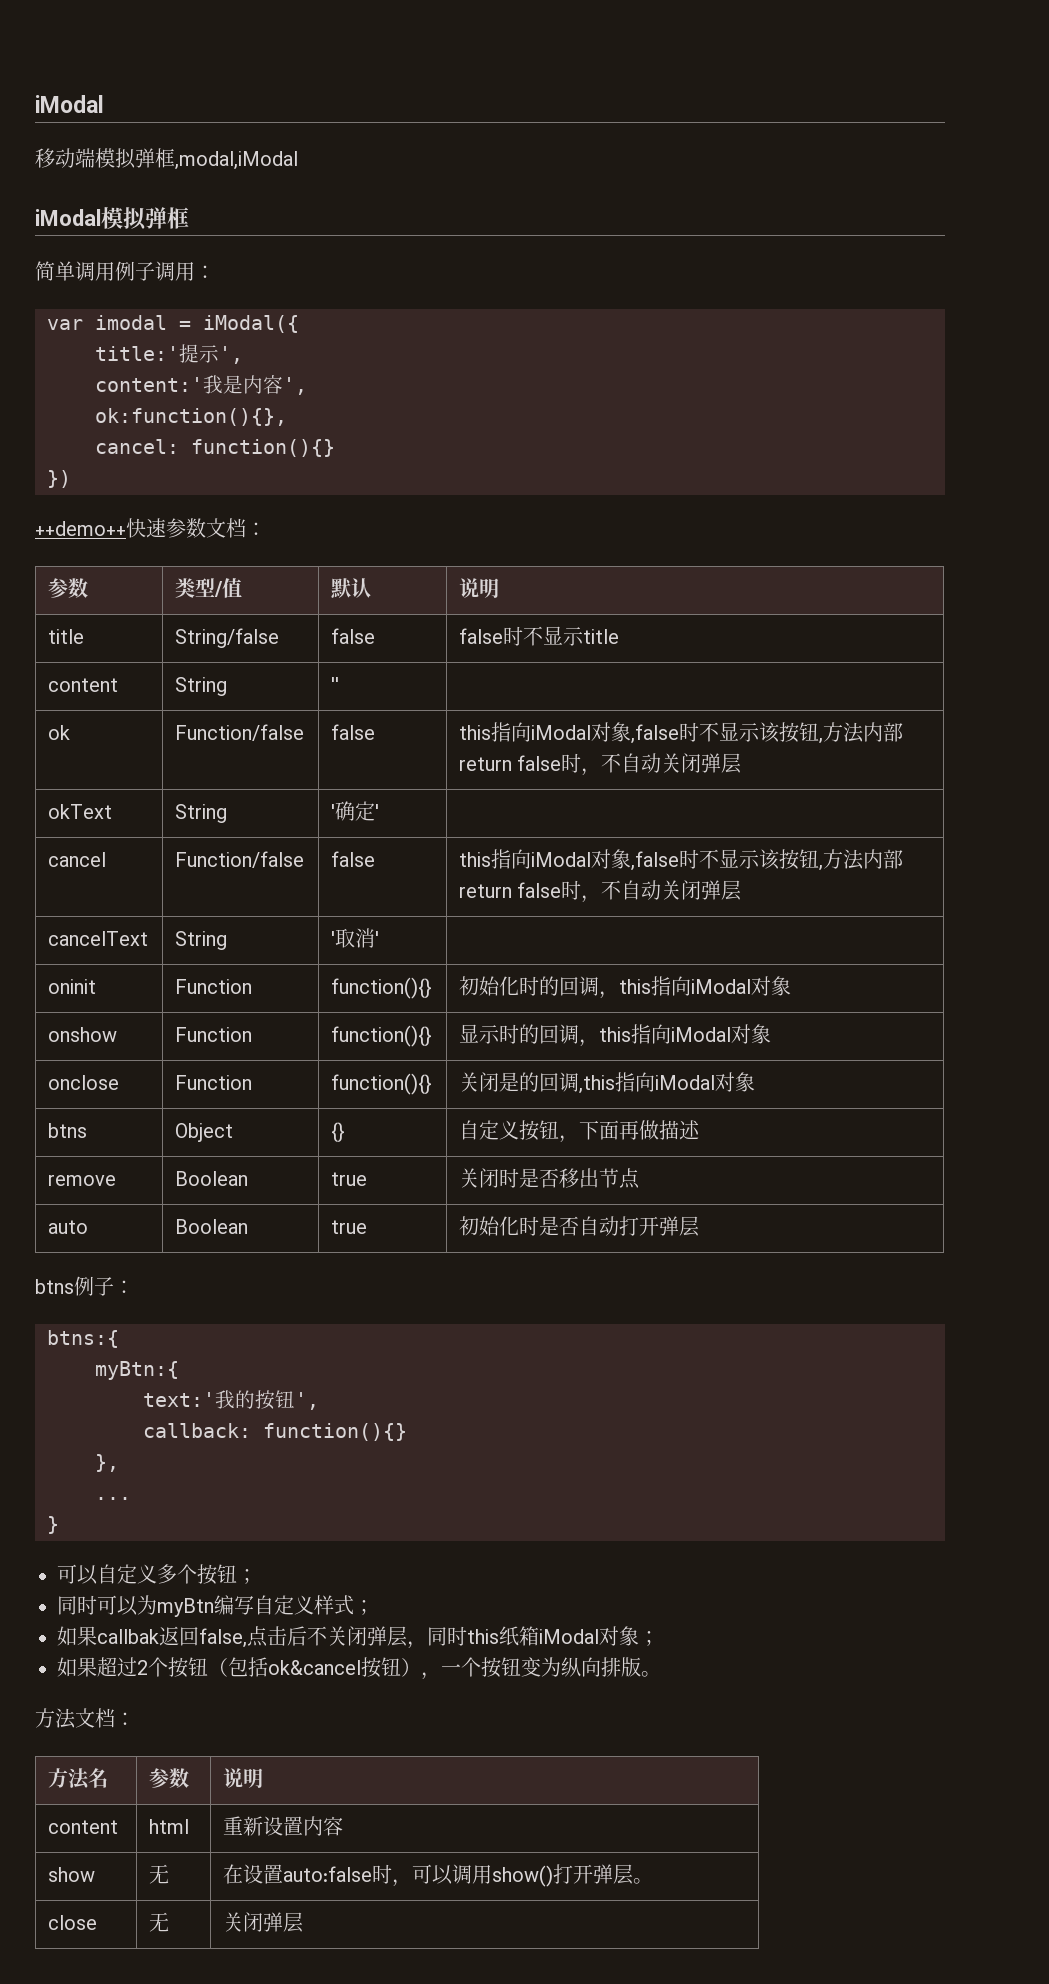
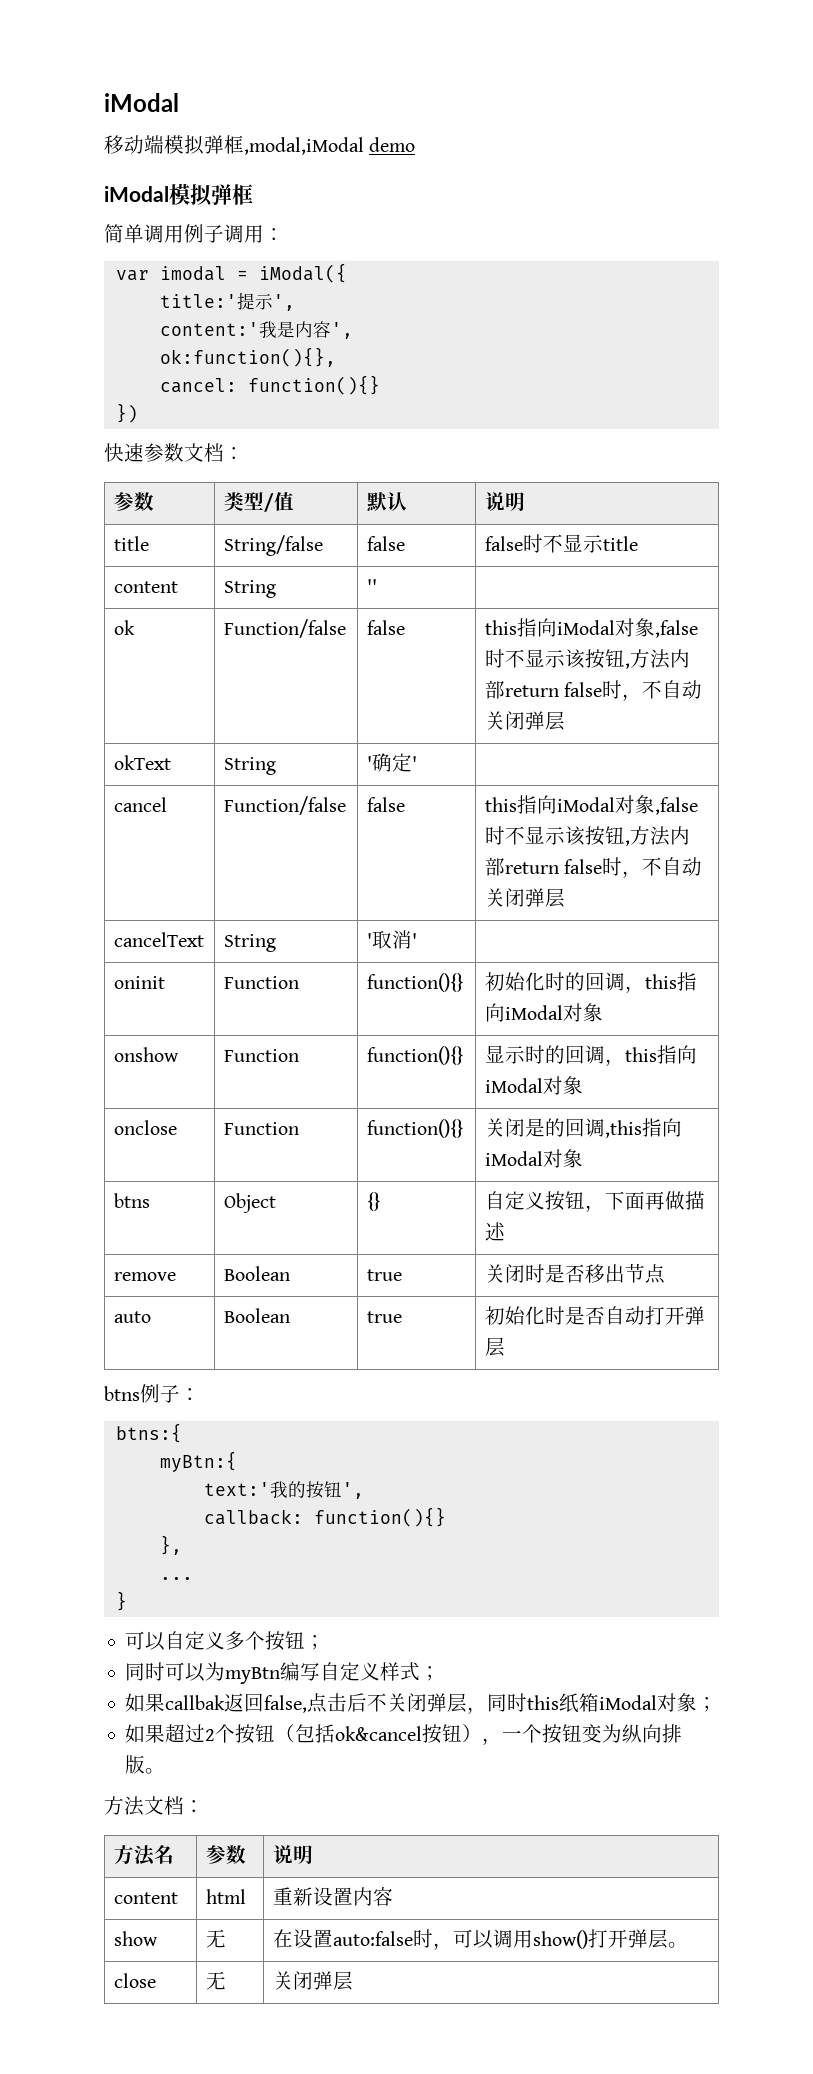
(298, 160) none -> [369,137,416,152] demo
[35,521,126,536] ++demo++ -> (138, 413) none

